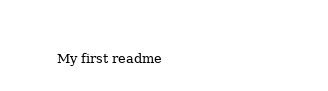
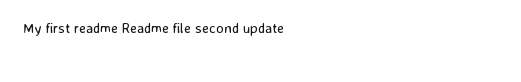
(162, 58) none -> [122,23,284,36] Readme file second update

